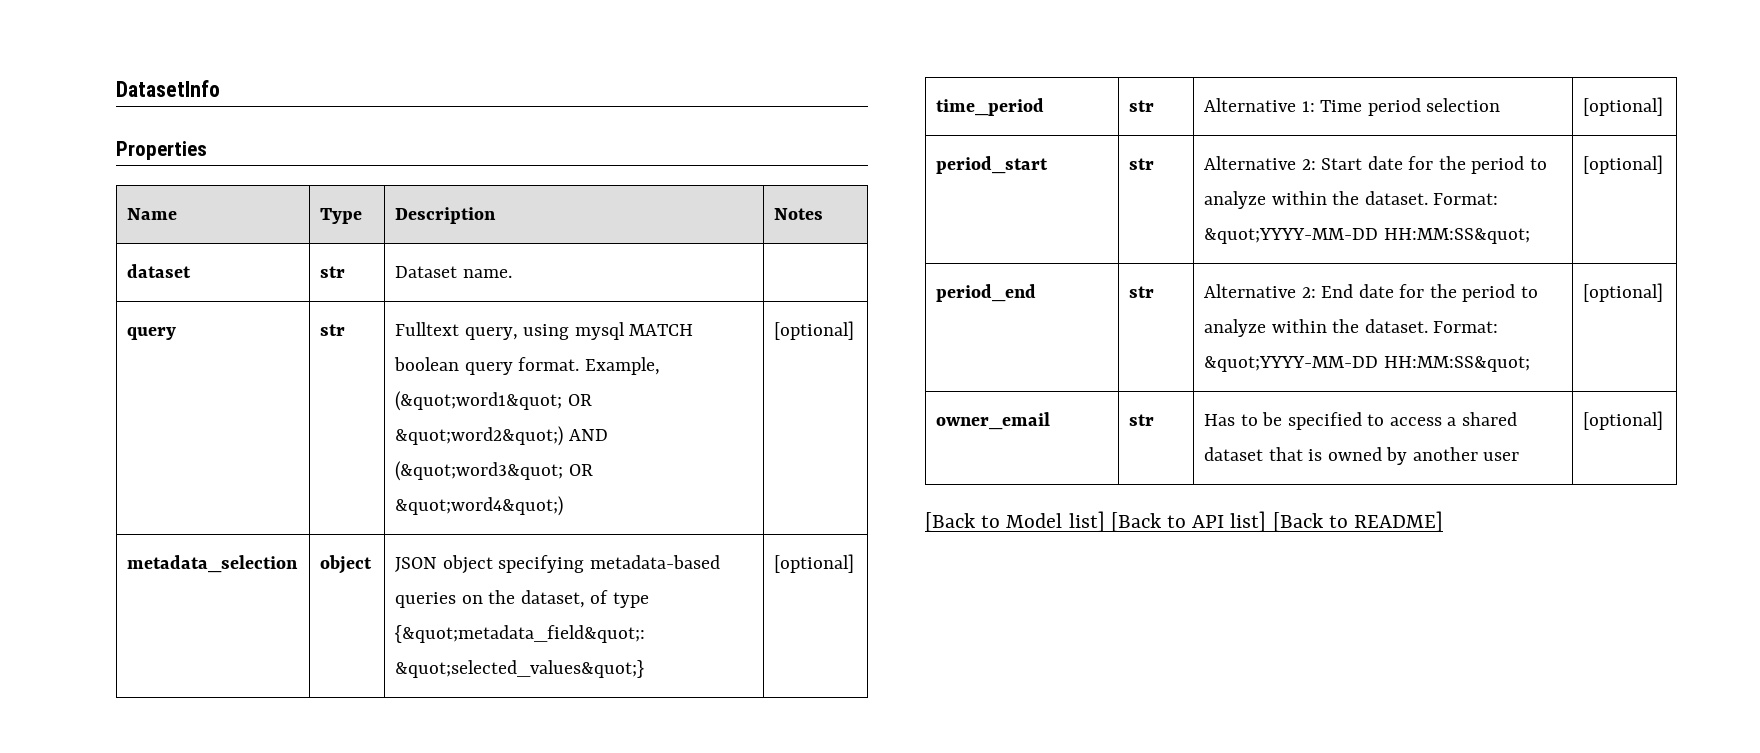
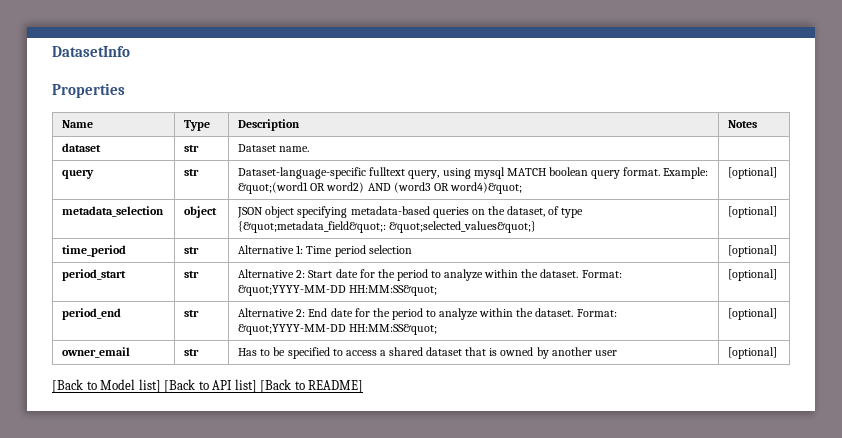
[395,322,460,336] Fulltext -> [238,167,406,179] Dataset-language-specific fulltext
[584,357,660,375] [395,391,592,411] [395,426,608,446] [395,461,593,481] [395,496,564,516] Example, (&quot;word1&quot; OR &quot;word2&quot;) AND (&quot;word3&quot; OR &quot;word4&quot;) -> [663,167,709,179] [238,182,522,194] Example: &quot;(word1 OR word2) AND (word3 OR word4)&quot;

